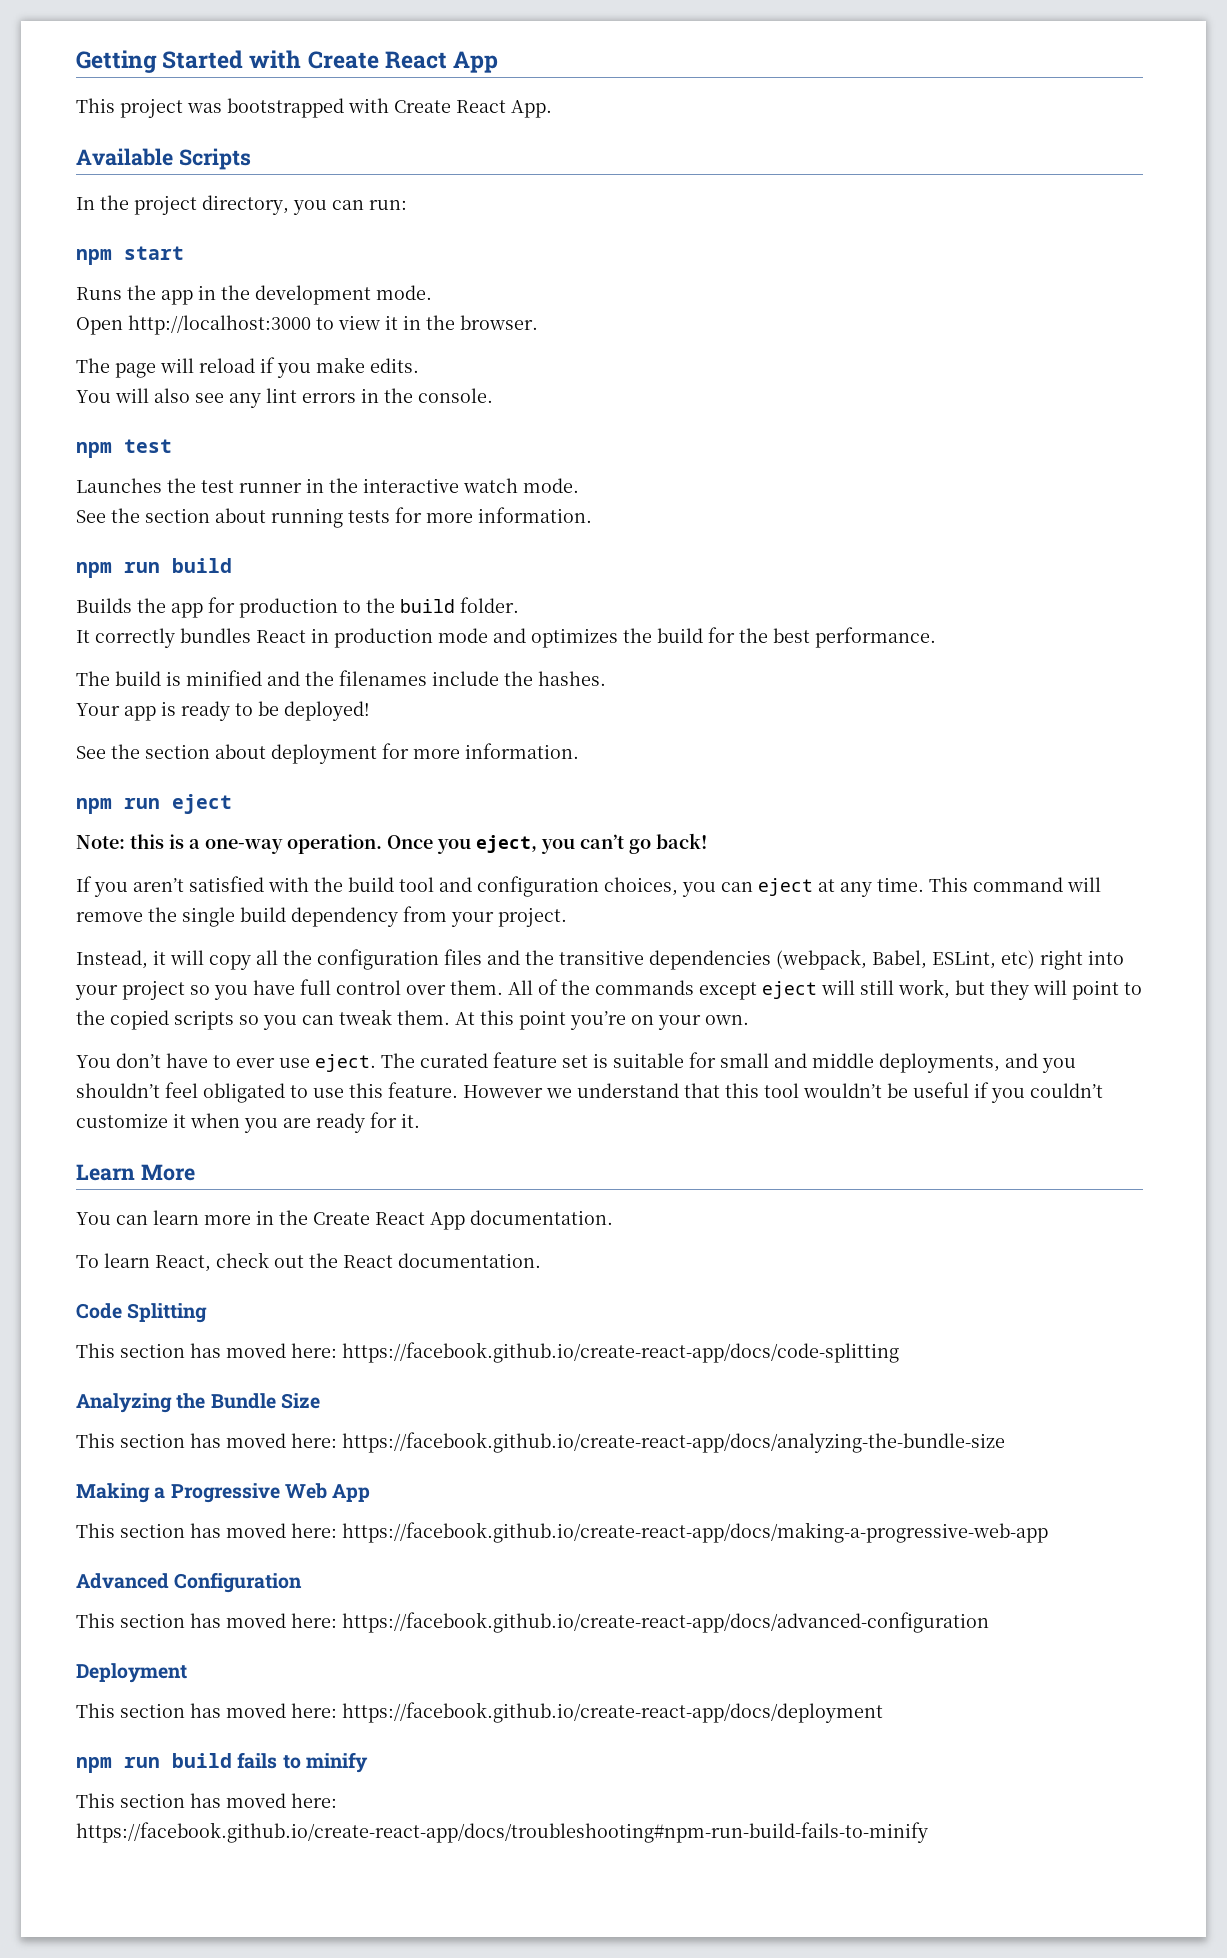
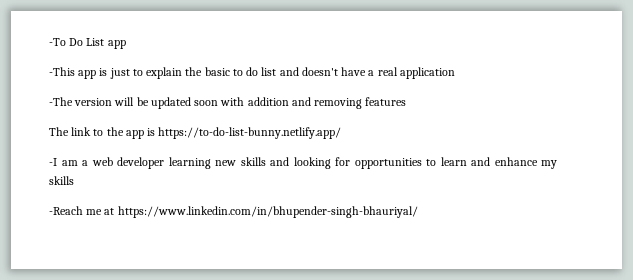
[76,50,499,73] [76,98,552,118] [76,148,251,170] [76,195,407,215] [76,246,184,265] [76,285,432,305] [76,315,538,335] [76,357,419,378] [76,388,493,408] [76,439,172,458] [76,478,579,493] [76,507,592,528] [76,558,232,578] [76,597,519,618] [76,627,936,648] [76,670,606,686] [76,701,370,721] [76,743,579,764] [76,794,232,814] [76,833,707,854] [76,876,1101,897] [76,906,567,927] [76,949,1124,970] [75,979,1142,1000] [76,1009,749,1030] [76,1052,1076,1073] [76,1082,1103,1103] [76,1112,420,1133] [76,1164,195,1181] [76,1210,613,1230] [76,1252,541,1272] [76,1303,208,1323] [76,1342,899,1363] [76,1393,320,1413] [76,1432,1005,1453] [76,1483,371,1503] [76,1522,1048,1543] [76,1572,303,1593] [76,1612,989,1633] [76,1663,187,1683] [76,1702,883,1723] [76,1752,368,1773] [76,1793,337,1808] [76,1822,928,1843] Getting Started with Create React App // This project was bootstrapped with Create React App. // Available Scripts // In the project directory, you can run: // npm start // Runs the app in the development mode. // Open http://localhost:3000 to view it in the browser. // The page will reload if you make edits. // You will also see any lint errors in the console. // npm test // Launches the test runner in the interactive watch mode. // See the section about running tests for more information. // npm run build // Builds the app for production to the build folder. // It correctly bundles React in production mode and optimizes the build for the best performance. // The build is minified and the filenames include the hashes. // Your app is ready to be deployed! // See the section about deployment for more information. // npm run eject // Note: this is a one-way operation. Once you eject, you can’t go back! // If you aren’t satisfied with the build tool and configuration choices, you can eject at any time. This command will remove the single build dependency from your project. // Instead, it will copy all the configuration files and the transitive dependencies (webpack, Babel, ESLint, etc) right into your project so you have full control over them. All of the commands except eject will still work, but they will point to the copied scripts so you can tweak them. At this point you’re on your own. // You don’t have to ever use eject. The curated feature set is suitable for small and middle deployments, and you shouldn’t feel obligated to use this feature. However we understand that this tool wouldn’t be useful if you couldn’t customize it when you are ready for it. // Learn More // You can learn more in the Create React App documentation. // To learn React, check out the React documentation. // Code Splitting // This section has moved here: https://facebook.github.io/create-react-app/docs/code-splitting // Analyzing the Bundle Size // This section has moved here: https://facebook.github.io/create-react-app/docs/analyzing-the-bundle-size // Making a Progressive Web App // This section has moved here: https://facebook.github.io/create-react-app/docs/making-a-progressive-web-app // Advanced Configuration // This section has moved here: https://facebook.github.io/create-react-app/docs/advanced-configuration // Deployment // This section has moved here: https://facebook.github.io/create-react-app/docs/deployment // npm run build fails to minify // This section has moved here: https://facebook.github.io/create-react-app/docs/troubleshooting#npm-run-build-fails-to-minify -> [49,38,126,49] [49,67,455,79] [49,97,407,109] [49,127,342,139] [49,157,557,169] [49,176,74,185] [49,206,418,218] -To Do List app // -This app is just to explain the basic to do list and doesn't have a real application // -The version will be updated soon with addition and removing features // The link to the app is https://to-do-list-bunny.netlify.app/ // -I am a web developer learning new skills and looking for opportunities to learn and enhance my skills // -Reach me at https://www.linkedin.com/in/bhupender-singh-bhauriyal/

